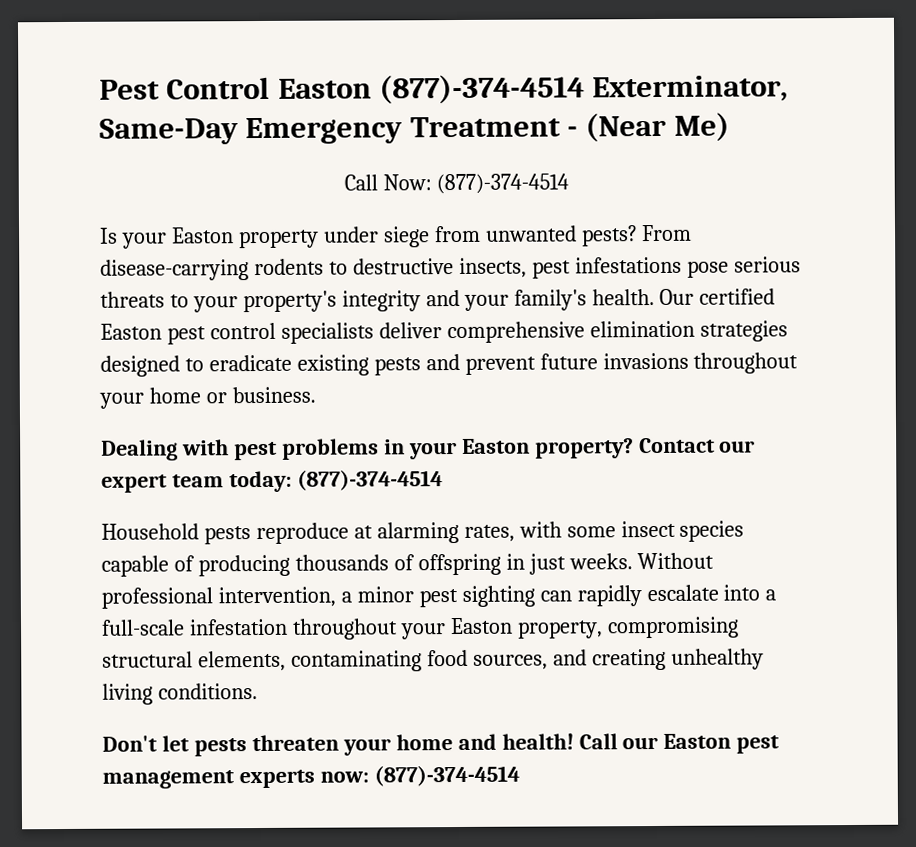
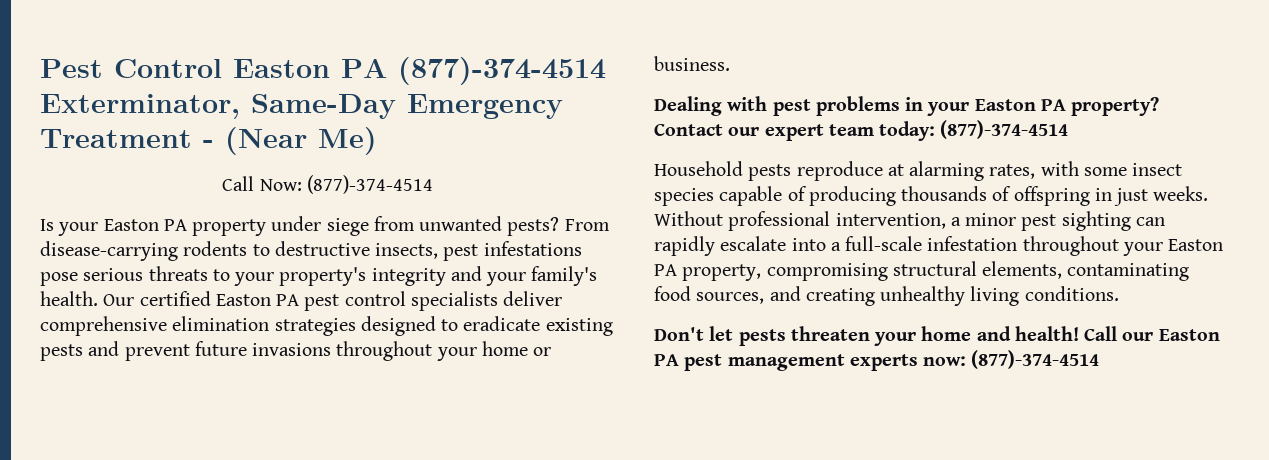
(372, 88) none -> [341,59,387,78] PA
(234, 235) none -> [163,219,187,231] PA
(162, 331) none -> [276,294,300,306] PA
(530, 446) none -> [1040,99,1066,111] PA
(513, 626) none -> [654,264,677,276] PA
(732, 741) none -> [654,354,679,366] PA

